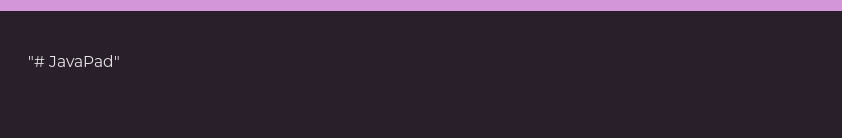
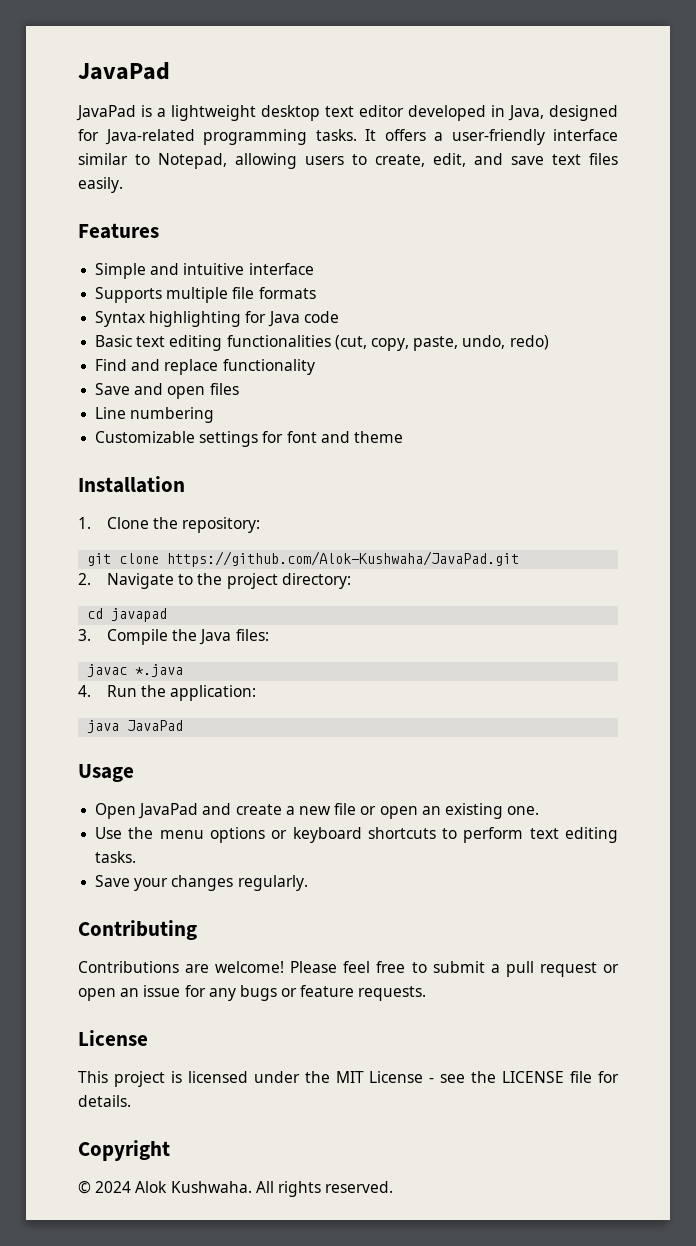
[28,55,121,67] "# JavaPad" -> [78,62,170,80] [76,105,618,121] [78,129,618,145] [78,153,618,169] [78,177,123,193] [78,223,159,239] [95,263,314,279] [95,287,316,303] [95,311,339,327] [95,335,549,351] [95,359,315,375] [95,383,239,399] [95,407,215,423] [95,431,403,447] [78,476,185,493] [78,517,261,533] [87,551,520,567] [78,573,351,589] [87,608,168,622] [78,629,269,645] [87,664,184,677] [78,685,257,701] [87,720,184,733] [78,764,134,782] [95,803,540,819] [95,827,619,843] [95,851,137,863] [95,875,308,891] [78,920,197,940] [78,961,620,977] [78,985,427,1001] [78,1030,148,1046] [78,1071,619,1087] [78,1095,131,1107] [78,1140,170,1161] [78,1181,394,1197] JavaPad // JavaPad is a lightweight desktop text editor developed in Java, designed for Java-related programming tasks. It offers a user-friendly interface similar to Notepad, allowing users to create, edit, and save text files easily. // Features // Simple and intuitive interface // Supports multiple file formats // Syntax highlighting for Java code // Basic text editing functionalities (cut, copy, paste, undo, redo) // Find and replace functionality // Save and open files // Line numbering // Customizable settings for font and theme // Installation // 1. Clone the repository: // git clone https://github.com/Alok-Kushwaha/JavaPad.git // 2. Navigate to the project directory: // cd javapad // 3. Compile the Java files: // javac *.java // 4. Run the application: // java JavaPad // Usage // Open JavaPad and create a new file or open an existing one. // Use the menu options or keyboard shortcuts to perform text editing tasks. // Save your changes regularly. // Contributing // Contributions are welcome! Please feel free to submit a pull request or open an issue for any bugs or feature requests. // License // This project is licensed under the MIT License - see the LICENSE file for details. // Copyright // © 2024 Alok Kushwaha. All rights reserved.

